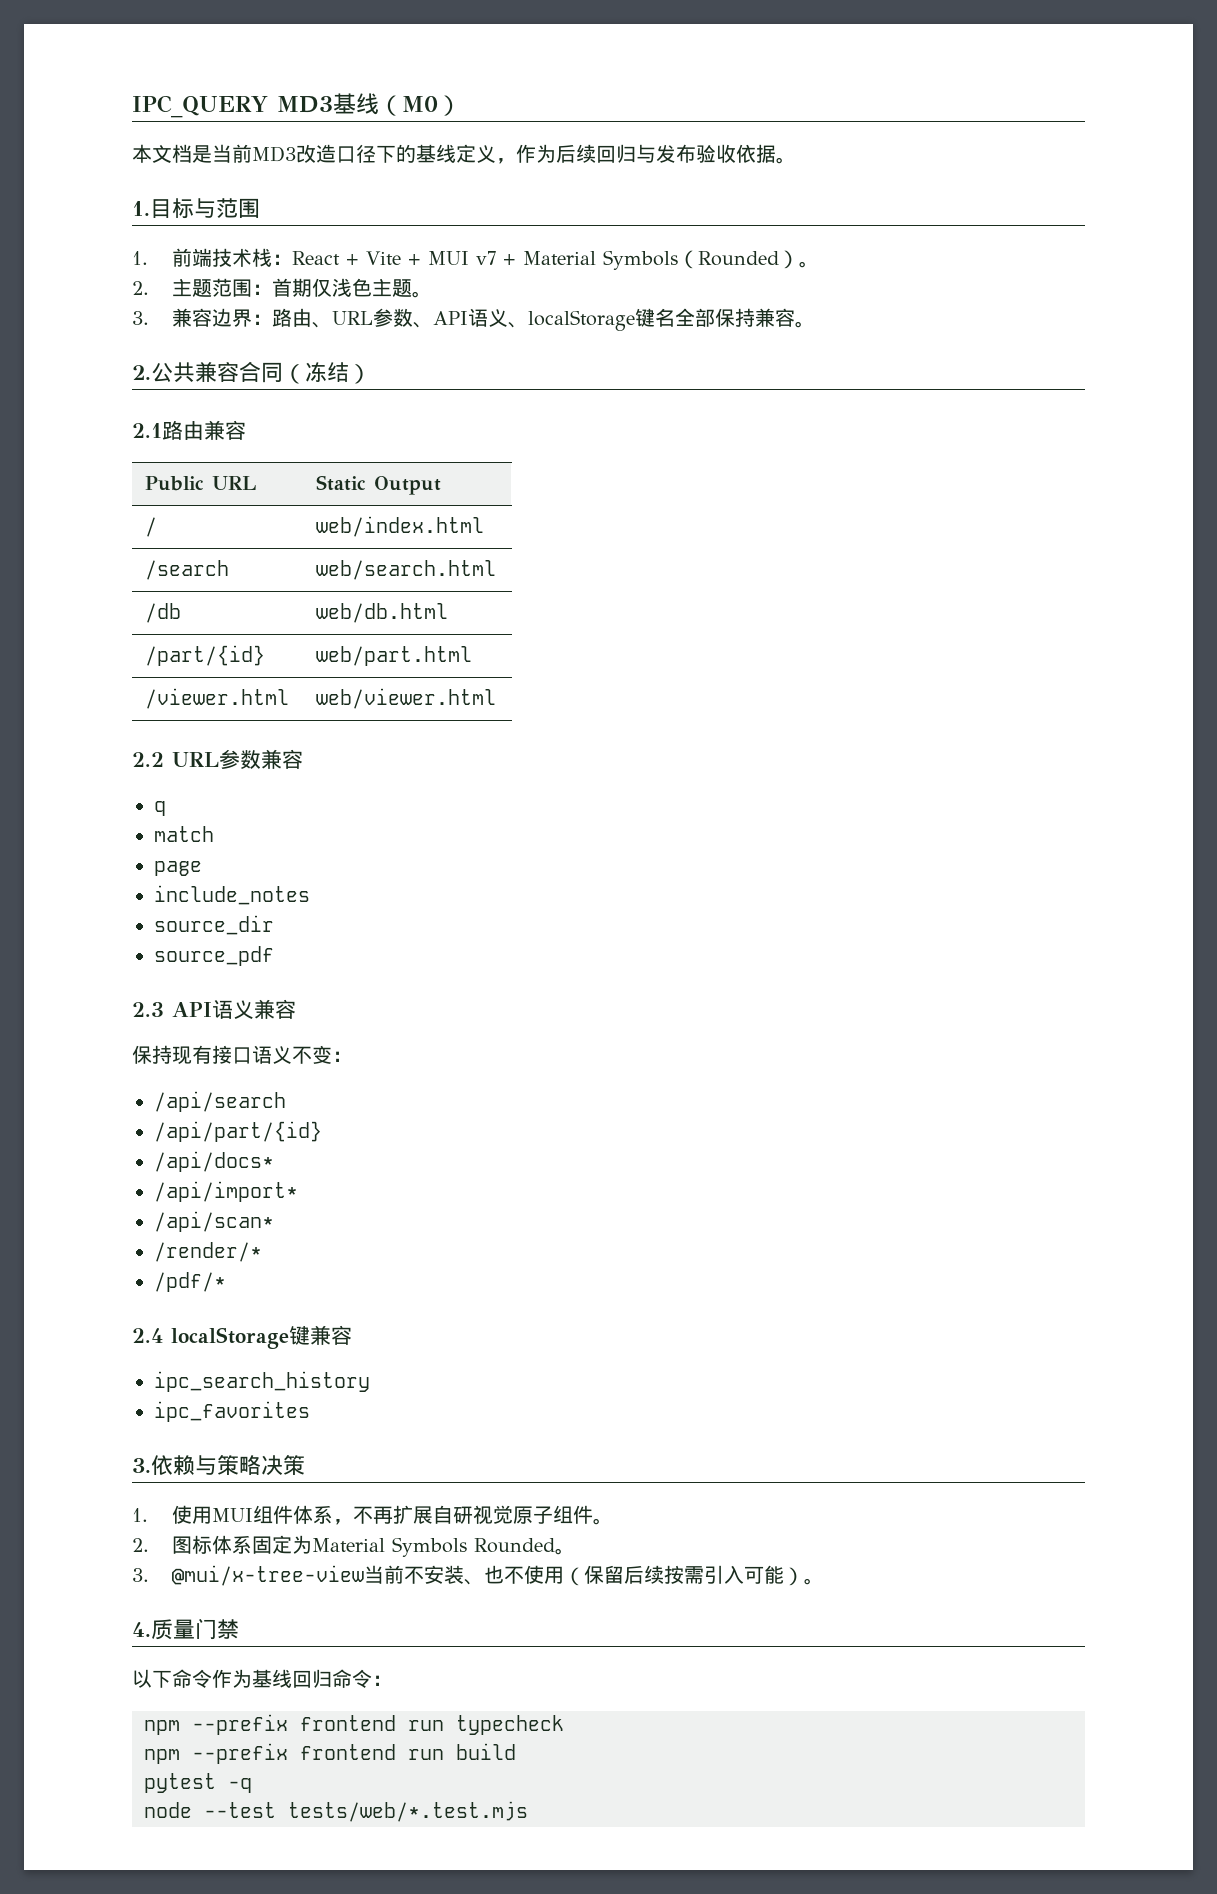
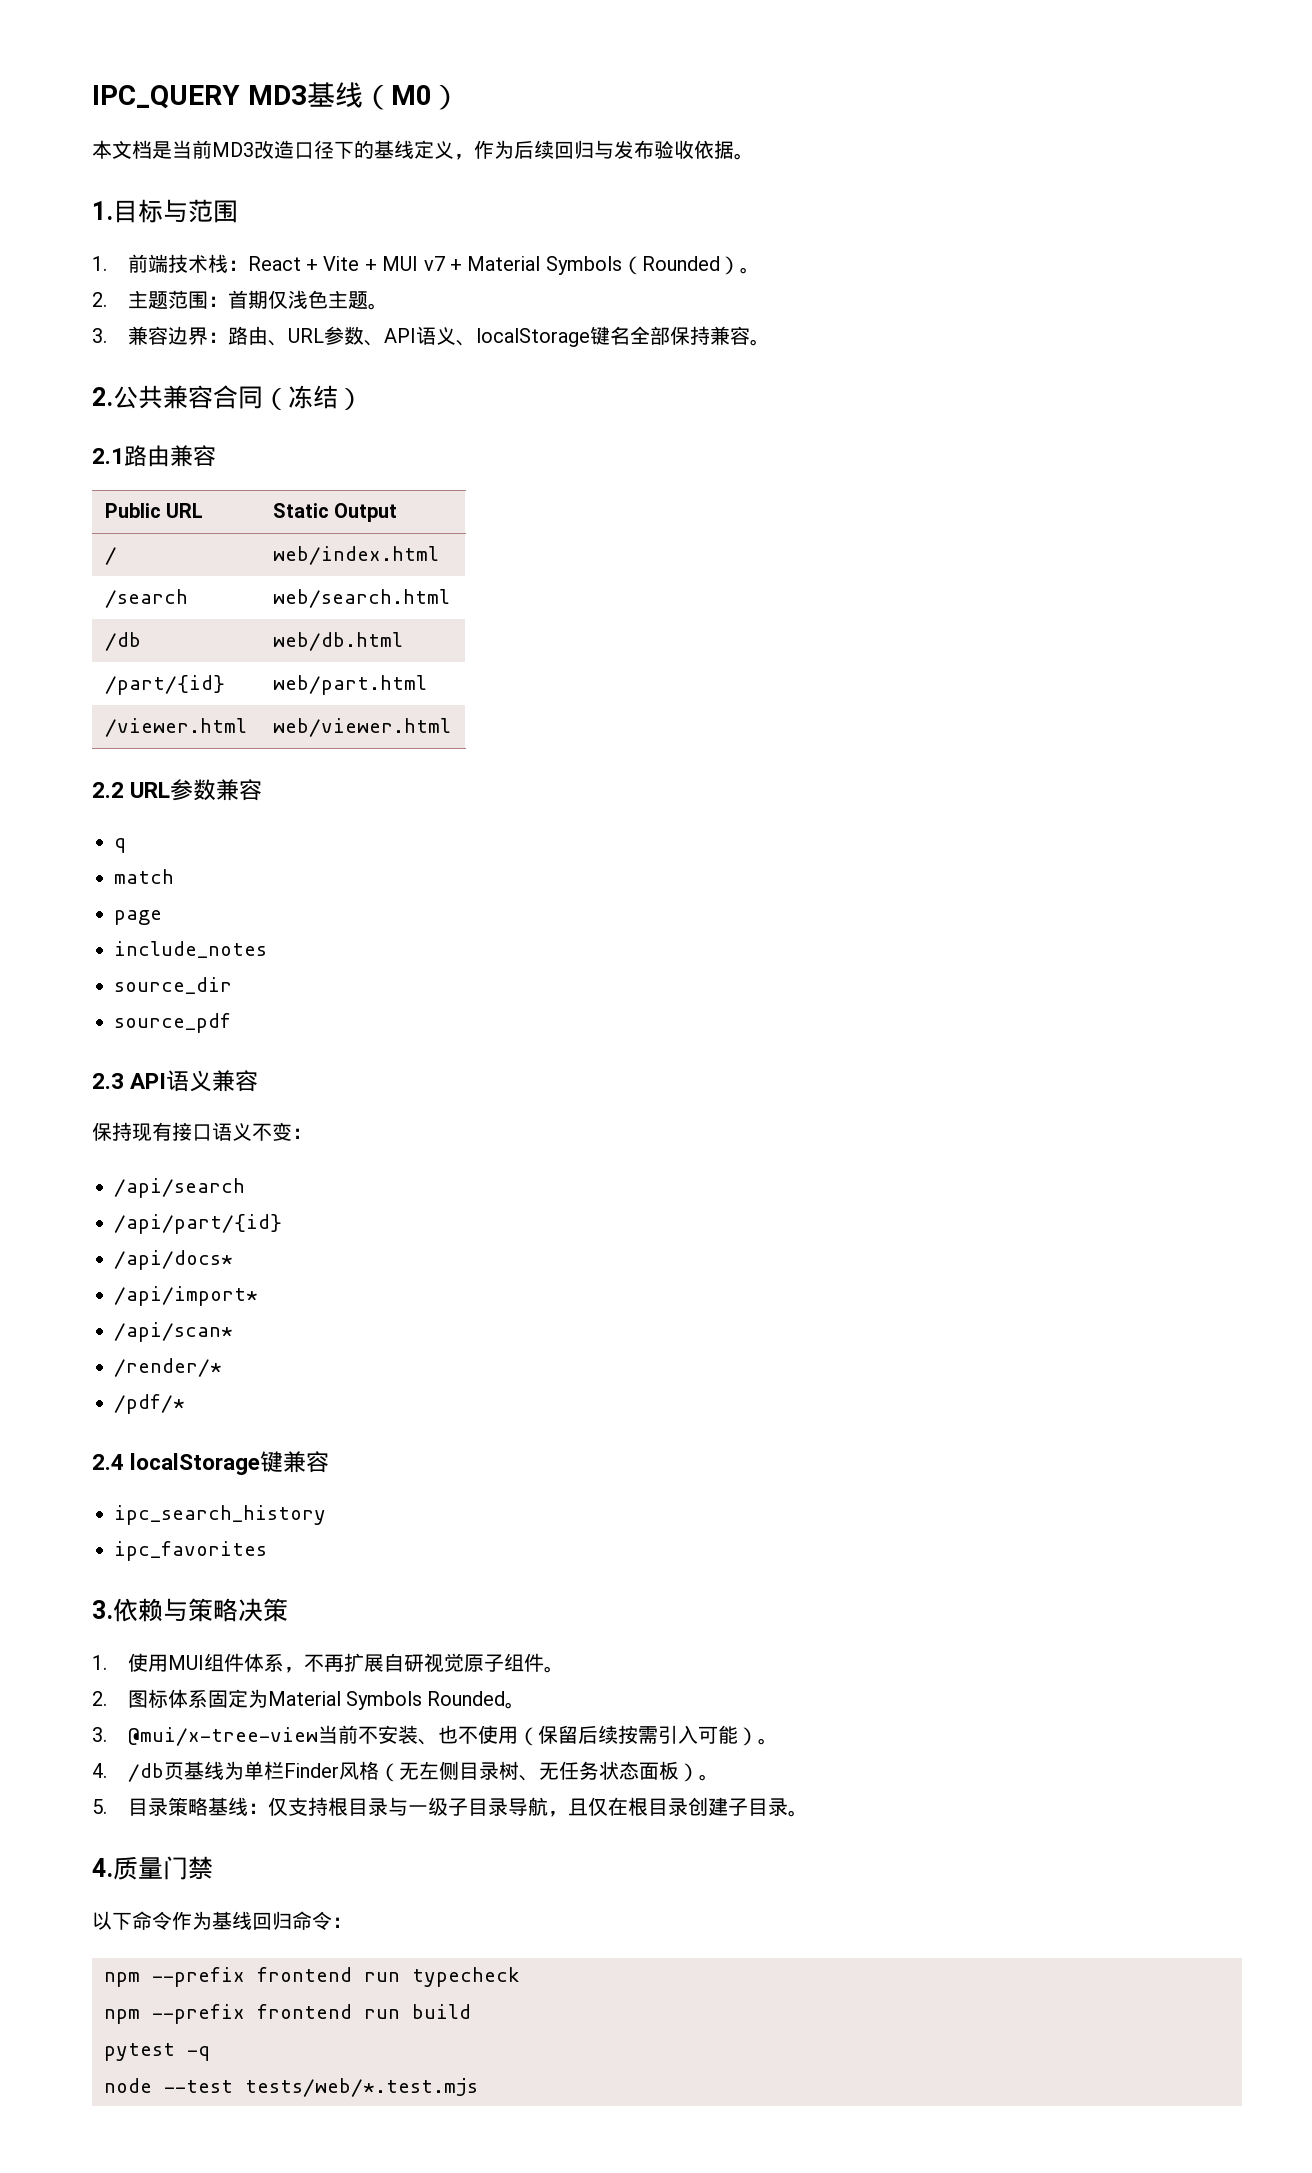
(824, 1581) none -> [92,1761,719,1782] [92,1797,808,1817] // 4. /db页基线为单栏Finder风格（无左侧目录树、无任务状态面板）。 // 5.目录策略基线：仅支持根目录与一级子目录导航，且仅在根目录创建子目录。

